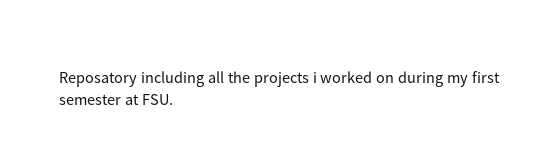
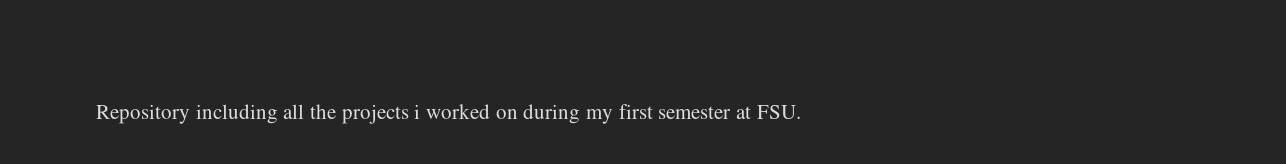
[59,72,137,87] Reposatory -> [96,104,190,124] Repository

